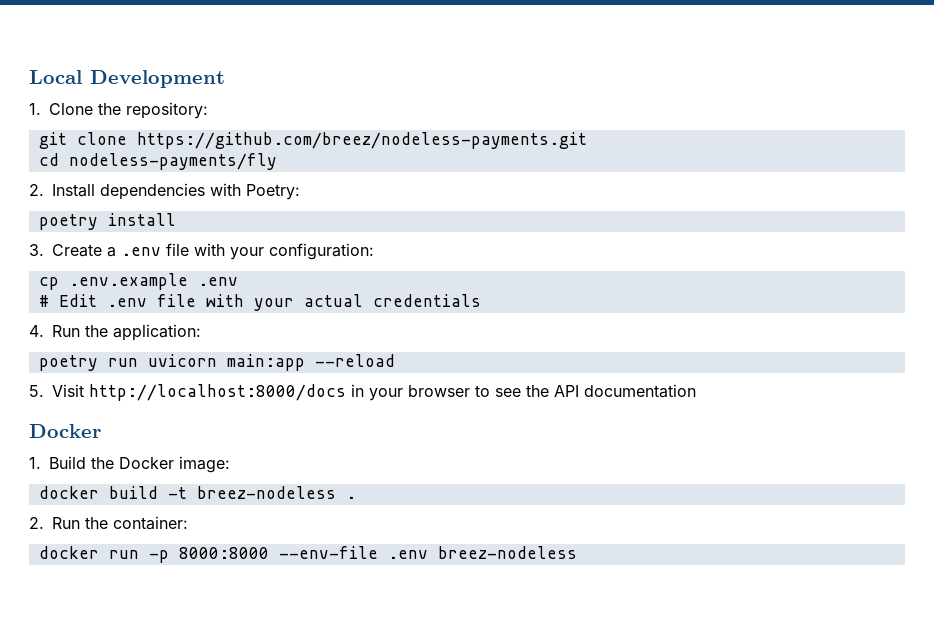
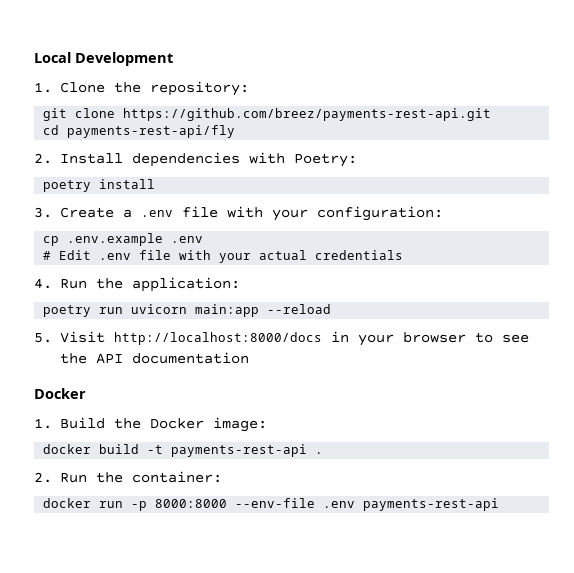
[136,132,587,149] https://github.com/breez/nodeless-payments.git -> [123,108,492,121] https://github.com/breez/payments-rest-api.git
[68,153,277,170] nodeless-payments/fly -> [67,125,236,138] payments-rest-api/fly
[196,486,336,499] breez-nodeless -> [171,444,308,457] payments-rest-api
[437,546,577,559] breez-nodeless -> [363,498,500,511] payments-rest-api

